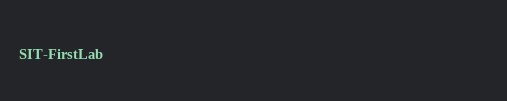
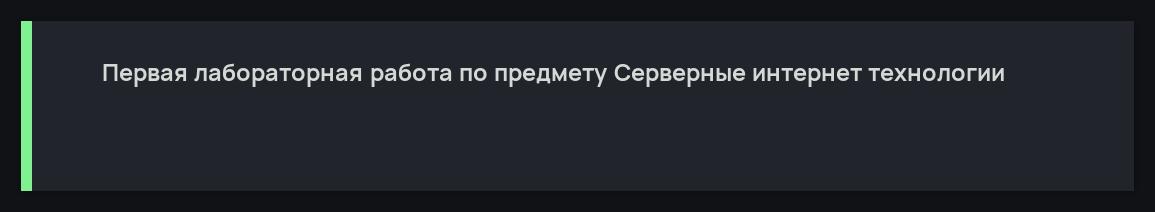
[19,49,103,59] SIT-FirstLab -> [102,63,1006,87] Первая лабораторная работа по предмету Серверные интернет технологии

